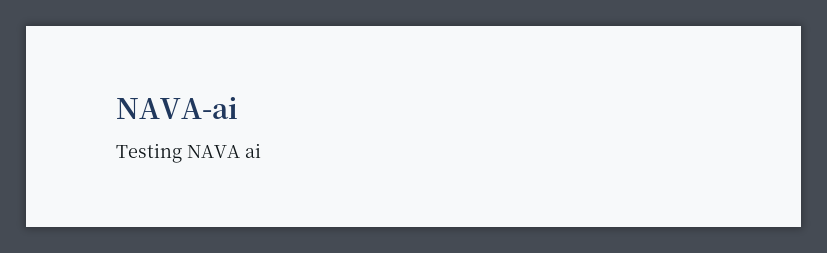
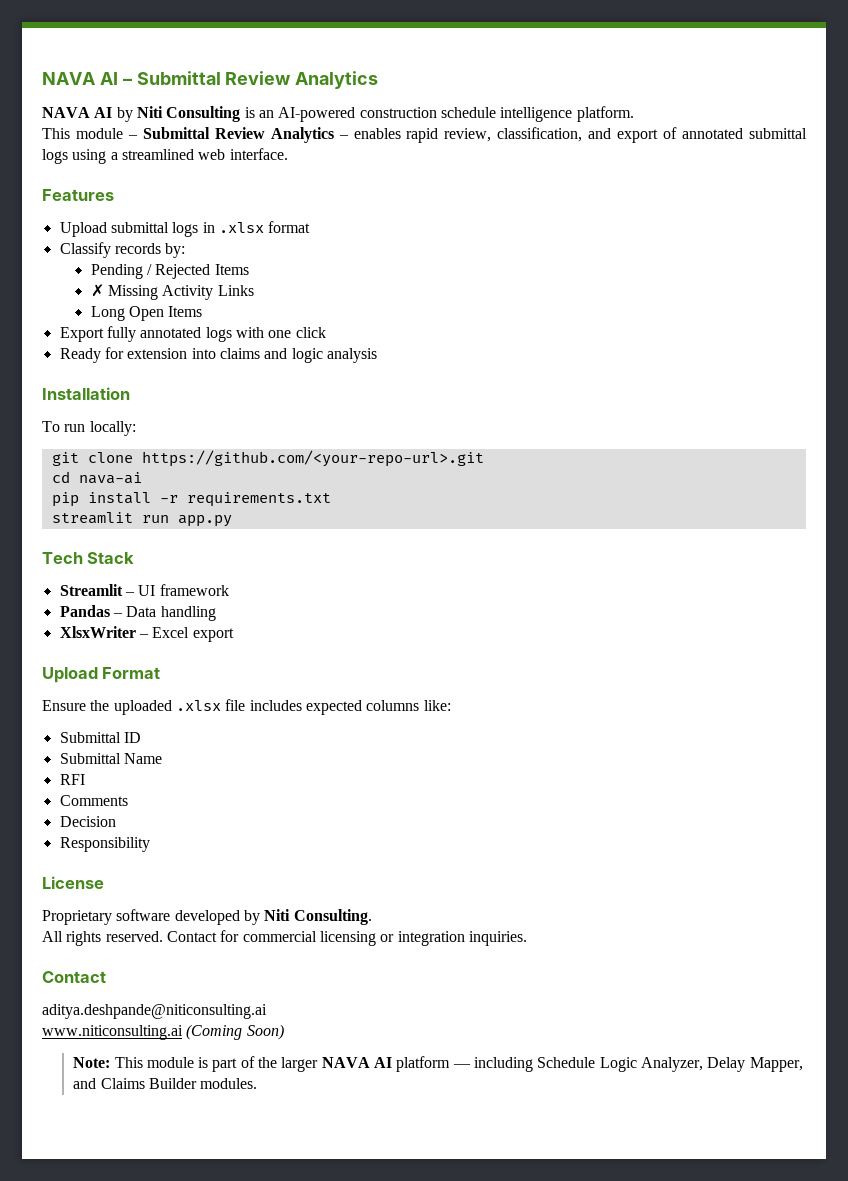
[116,97,238,119] [116,143,261,163] NAVA-ai // Testing NAVA ai -> [42,71,379,89] [42,106,634,122] [42,127,808,143] [42,148,288,164] [42,189,114,201] [59,221,311,237] [59,242,186,258] [90,264,249,279] [90,284,254,300] [90,306,203,321] [59,326,326,342] [59,347,377,363] [42,387,130,400] [42,421,136,436] [51,450,484,467] [51,471,142,484] [51,492,331,507] [51,512,232,527] [42,552,135,564] [59,584,229,596] [59,605,216,621] [59,626,234,642] [42,667,161,683] [42,699,451,715] [59,732,141,743] [59,753,162,764] [59,774,85,785] [59,795,128,806] [59,816,116,827] [59,837,150,852] [42,876,104,889] [42,909,372,925] [42,930,527,946] [42,971,106,983] [42,1004,267,1019] [42,1024,284,1040] [73,1056,803,1072] [73,1078,258,1089] NAVA AI – Submittal Review Analytics // NAVA AI by Niti Consulting is an AI-powered construction schedule intelligence platform. // This module – Submittal Review Analytics – enables rapid review, classification, and export of annotated submittal logs using a streamlined web interface. // Features // Upload submittal logs in .xlsx format // Classify records by: // Pending / Rejected Items // ✗ Missing Activity Links // Long Open Items // Export fully annotated logs with one click // Ready for extension into claims and logic analysis // Installation // To run locally: // git clone https://github.com/<your-repo-url>.git // cd nava-ai // pip install -r requirements.txt // streamlit run app.py // Tech Stack // Streamlit – UI framework // Pandas – Data handling // XlsxWriter – Excel export // Upload Format // Ensure the uploaded .xlsx file includes expected columns like: // Submittal ID // Submittal Name // RFI // Comments // Decision // Responsibility // License // Proprietary software developed by Niti Consulting. // All rights reserved. Contact for commercial licensing or integration inquiries. // Contact // aditya.deshpande@niticonsulting.ai // www.niticonsulting.ai (Coming Soon) // Note: This module is part of the larger NAVA AI platform — including Schedule Logic Analyzer, Delay Mapper, and Claims Builder modules.

